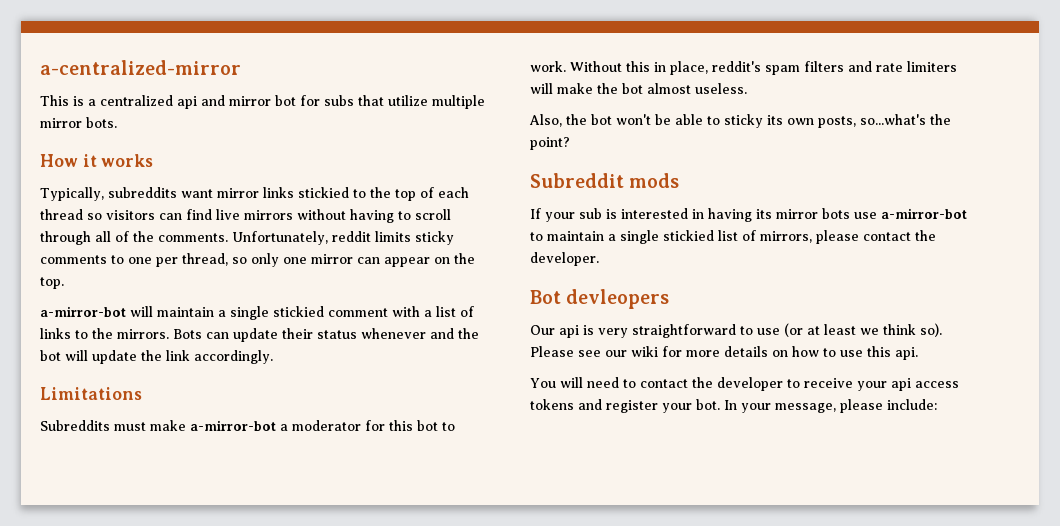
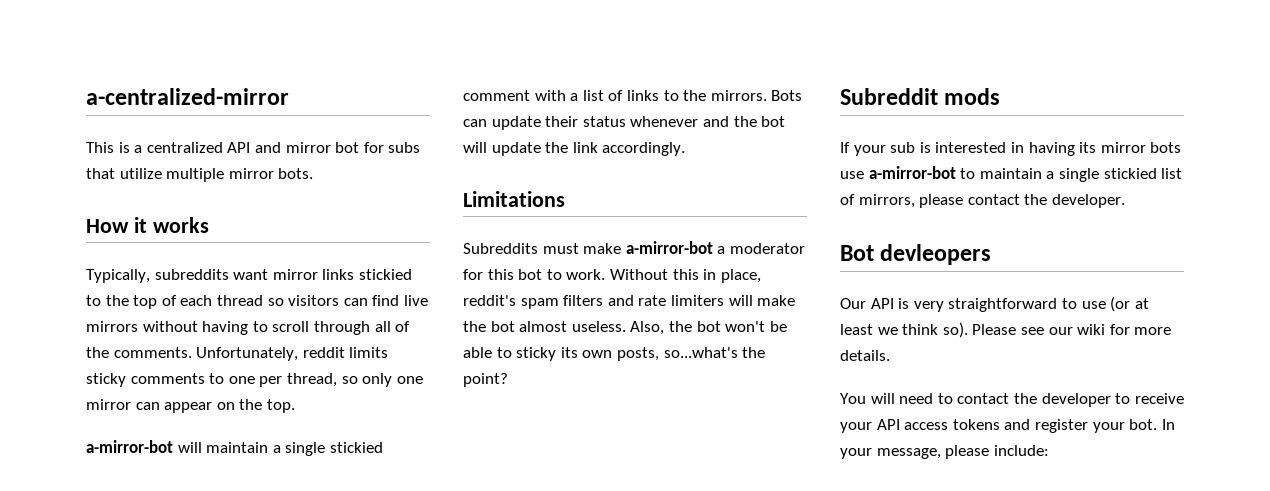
[177,96,197,109] api -> [227,142,251,153] API
(747, 88) // -> (626, 326) none
[559,325,579,338] api -> [870,298,894,309] API
[724,346,918,360] details on how to use this api. -> [840,350,890,361] details.
[891,378,911,391] api -> [876,419,900,430] API

